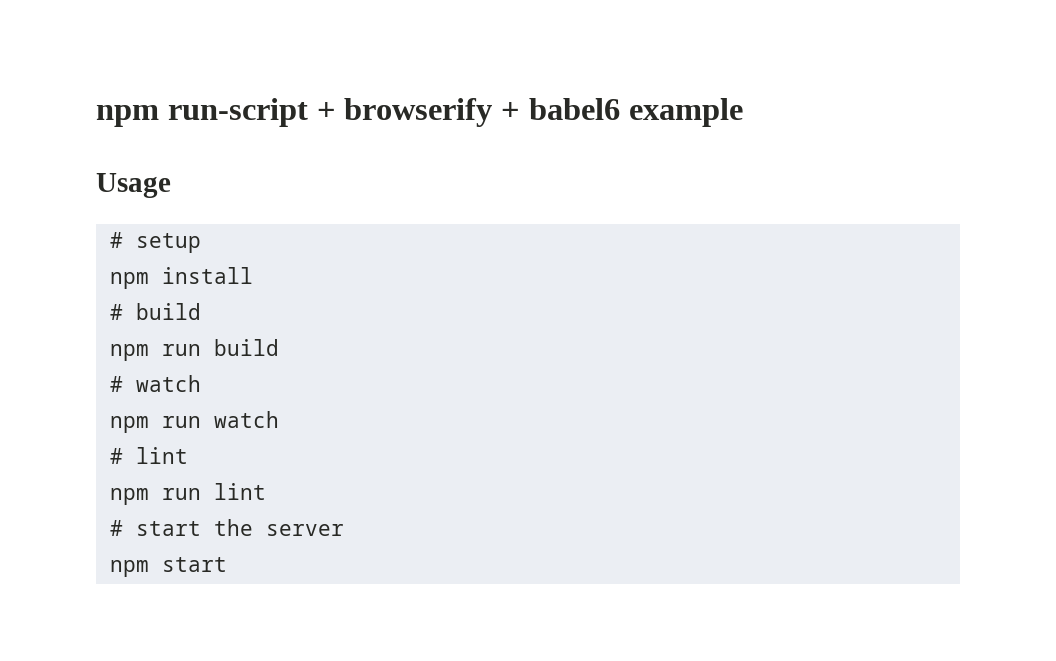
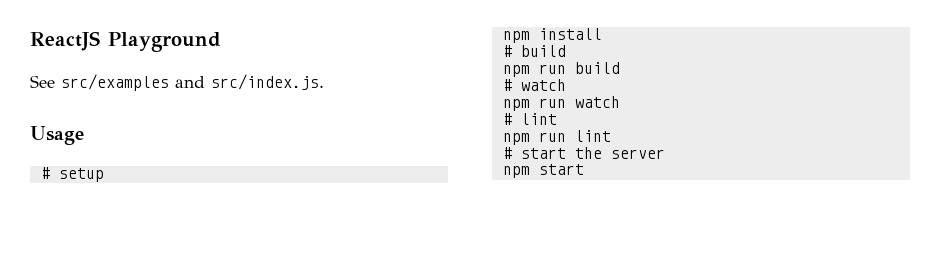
[96,98,743,127] npm run-script + browserify + babel6 example -> [30,31,221,52] [30,74,324,91] ReactJS Playground // See src/examples and src/index.js.

